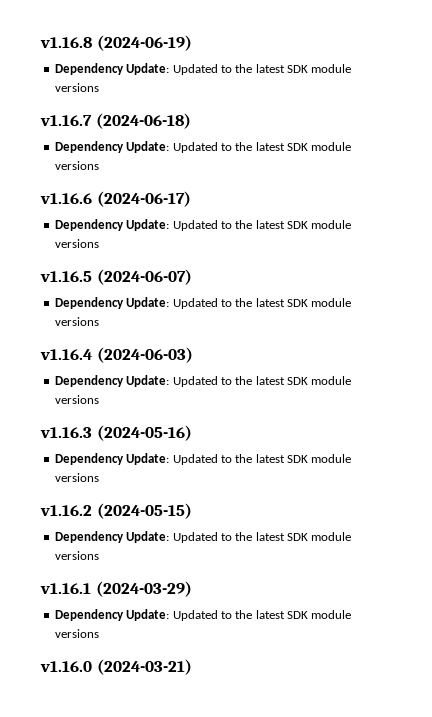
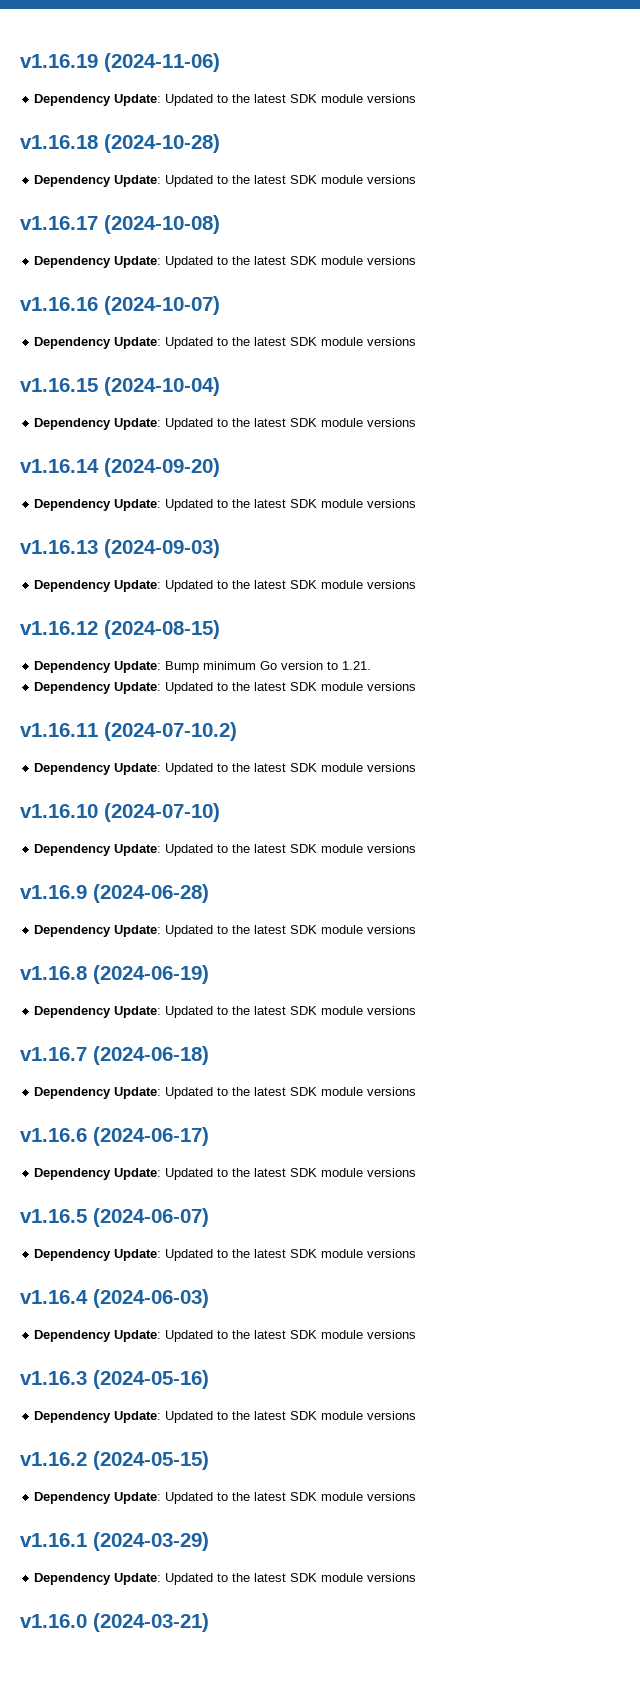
(40, 42) none -> [20,53,220,72] [34,94,417,106] [20,134,220,153] [34,175,417,187] [20,215,220,234] [34,256,417,268] [20,296,220,315] [34,337,417,349] [20,377,220,396] [34,418,417,430] [20,458,220,477] [34,499,417,511] [20,539,220,558] [34,580,417,592] [20,620,220,639] [34,661,372,673] [34,682,417,694] [20,722,237,741] [34,763,417,775] [20,803,220,822] [34,844,417,856] [20,884,209,903] [34,925,417,937] v1.16.19 (2024-11-06) // Dependency Update: Updated to the latest SDK module versions // v1.16.18 (2024-10-28) // Dependency Update: Updated to the latest SDK module versions // v1.16.17 (2024-10-08) // Dependency Update: Updated to the latest SDK module versions // v1.16.16 (2024-10-07) // Dependency Update: Updated to the latest SDK module versions // v1.16.15 (2024-10-04) // Dependency Update: Updated to the latest SDK module versions // v1.16.14 (2024-09-20) // Dependency Update: Updated to the latest SDK module versions // v1.16.13 (2024-09-03) // Dependency Update: Updated to the latest SDK module versions // v1.16.12 (2024-08-15) // Dependency Update: Bump minimum Go version to 1.21. // Dependency Update: Updated to the latest SDK module versions // v1.16.11 (2024-07-10.2) // Dependency Update: Updated to the latest SDK module versions // v1.16.10 (2024-07-10) // Dependency Update: Updated to the latest SDK module versions // v1.16.9 (2024-06-28) // Dependency Update: Updated to the latest SDK module versions //

